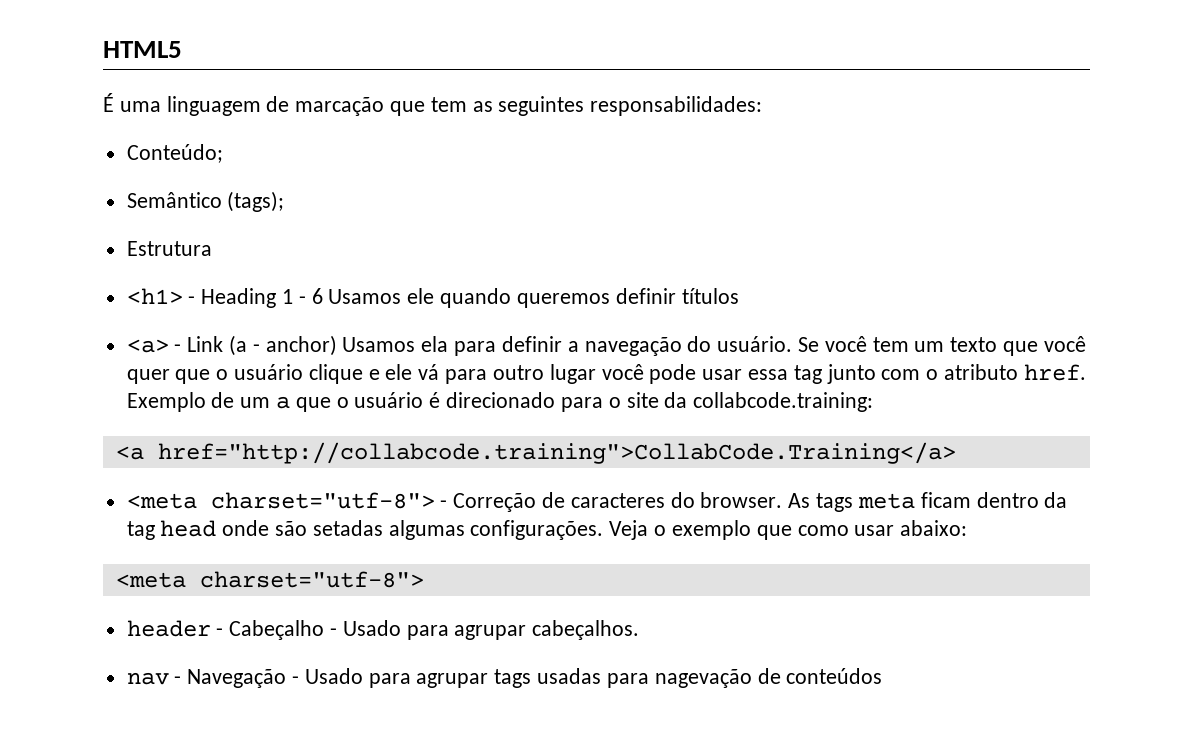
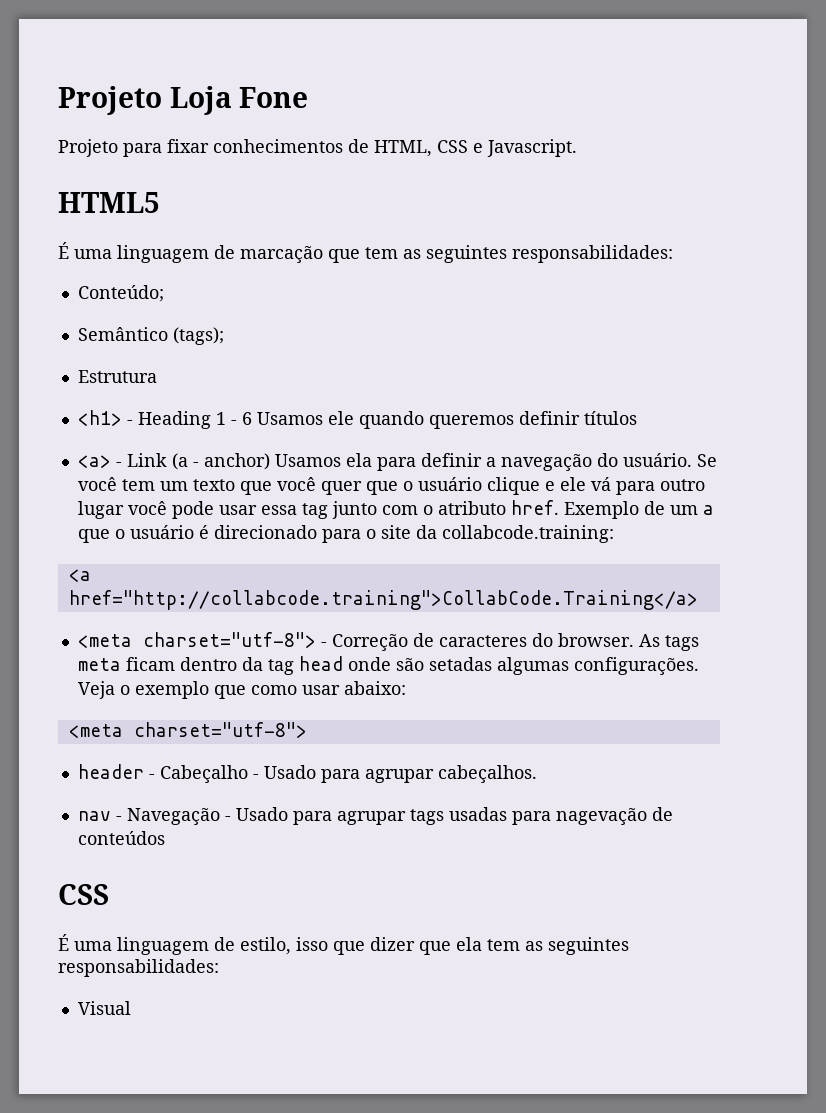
(103, 49) none -> [58,86,309,115] [58,139,577,157] Projeto Loja Fone // Projeto para fixar conhecimentos de HTML, CSS e Javascript. //
(883, 676) none -> [58,884,109,905] [58,934,629,955] [58,959,219,977] [77,1001,131,1015] // CSS // É uma linguagem de estilo, isso que dizer que ela tem as seguintes responsabilidades: // Visual

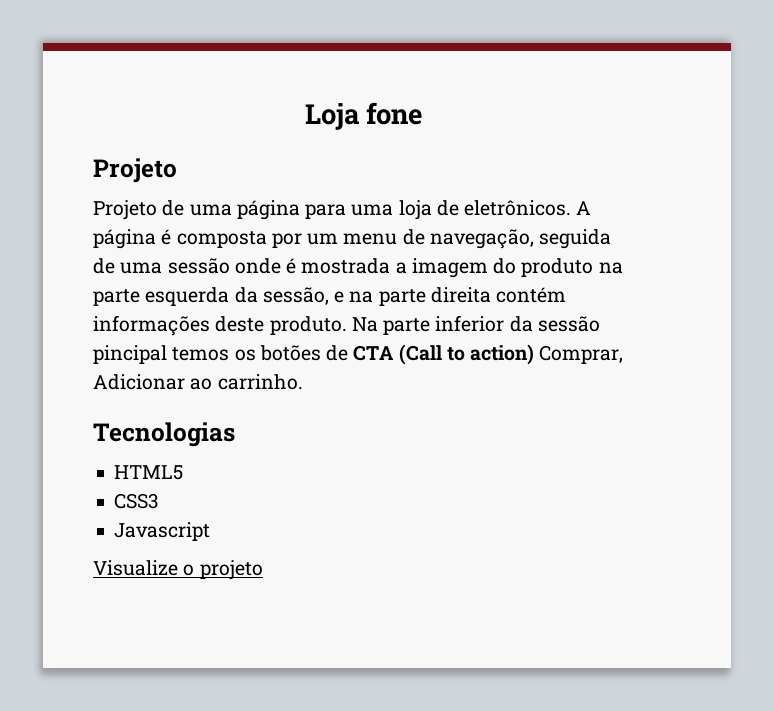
[58,86,309,115] [58,139,577,157] [58,192,160,213] [58,242,673,263] [77,285,164,302] [77,327,224,345] [77,370,157,383] [77,410,637,429] [77,453,717,471] [77,477,705,495] [77,500,714,519] [77,525,614,543] [68,569,91,582] [68,590,698,610] [77,632,699,651] [77,656,699,675] [77,681,406,699] [68,722,307,738] [77,764,537,783] [77,807,673,825] [77,831,165,845] [58,884,109,905] [58,934,629,955] [58,959,219,977] [77,1001,131,1015] Projeto Loja Fone // Projeto para fixar conhecimentos de HTML, CSS e Javascript. // HTML5 // É uma linguagem de marcação que tem as seguintes responsabilidades: // Conteúdo; // Semântico (tags); // Estrutura // <h1> - Heading 1 - 6 Usamos ele quando queremos definir títulos // <a> - Link (a - anchor) Usamos ela para definir a navegação do usuário. Se você tem um texto que você quer que o usuário clique e ele vá para outro lugar você pode usar essa tag junto com o atributo href. Exemplo de um a que o usuário é direcionado para o site da collabcode.training: // <a href="http://collabcode.training">CollabCode.Training</a> // <meta charset="utf-8"> - Correção de caracteres do browser. As tags meta ficam dentro da tag head onde são setadas algumas configurações. Veja o exemplo que como usar abaixo: // <meta charset="utf-8"> // header - Cabeçalho - Usado para agrupar cabeçalhos. // nav - Navegação - Usado para agrupar tags usadas para nagevação de conteúdos // CSS // É uma linguagem de estilo, isso que dizer que ela tem as seguintes responsabilidades: // Visual -> [304,102,424,130] [93,158,177,183] [93,200,592,220] [93,229,612,249] [93,258,623,278] [93,287,567,306] [93,315,600,336] [93,344,624,365] [93,374,303,390] [93,422,235,447] [114,465,184,480] [114,493,160,509] [114,522,211,541] [93,560,263,580] Loja fone // Projeto // Projeto de uma página para uma loja de eletrônicos. A página é composta por um menu de navegação, seguida de uma sessão onde é mostrada a imagem do produto na parte esquerda da sessão, e na parte direita contém informações deste produto. Na parte inferior da sessão pincipal temos os botões de CTA (Call to action) Comprar, Adicionar ao carrinho. // Tecnologias // HTML5 // CSS3 // Javascript // Visualize o projeto

